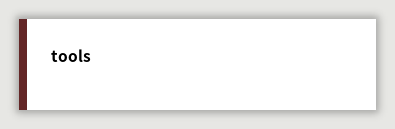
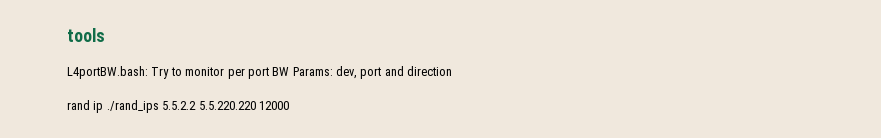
(91, 55) none -> [67,66,453,79] [67,100,289,113] // L4portBW.bash: Try to monitor per port BW Params: dev, port and direction // rand ip ./rand_ips 5.5.2.2 5.5.220.220 12000

